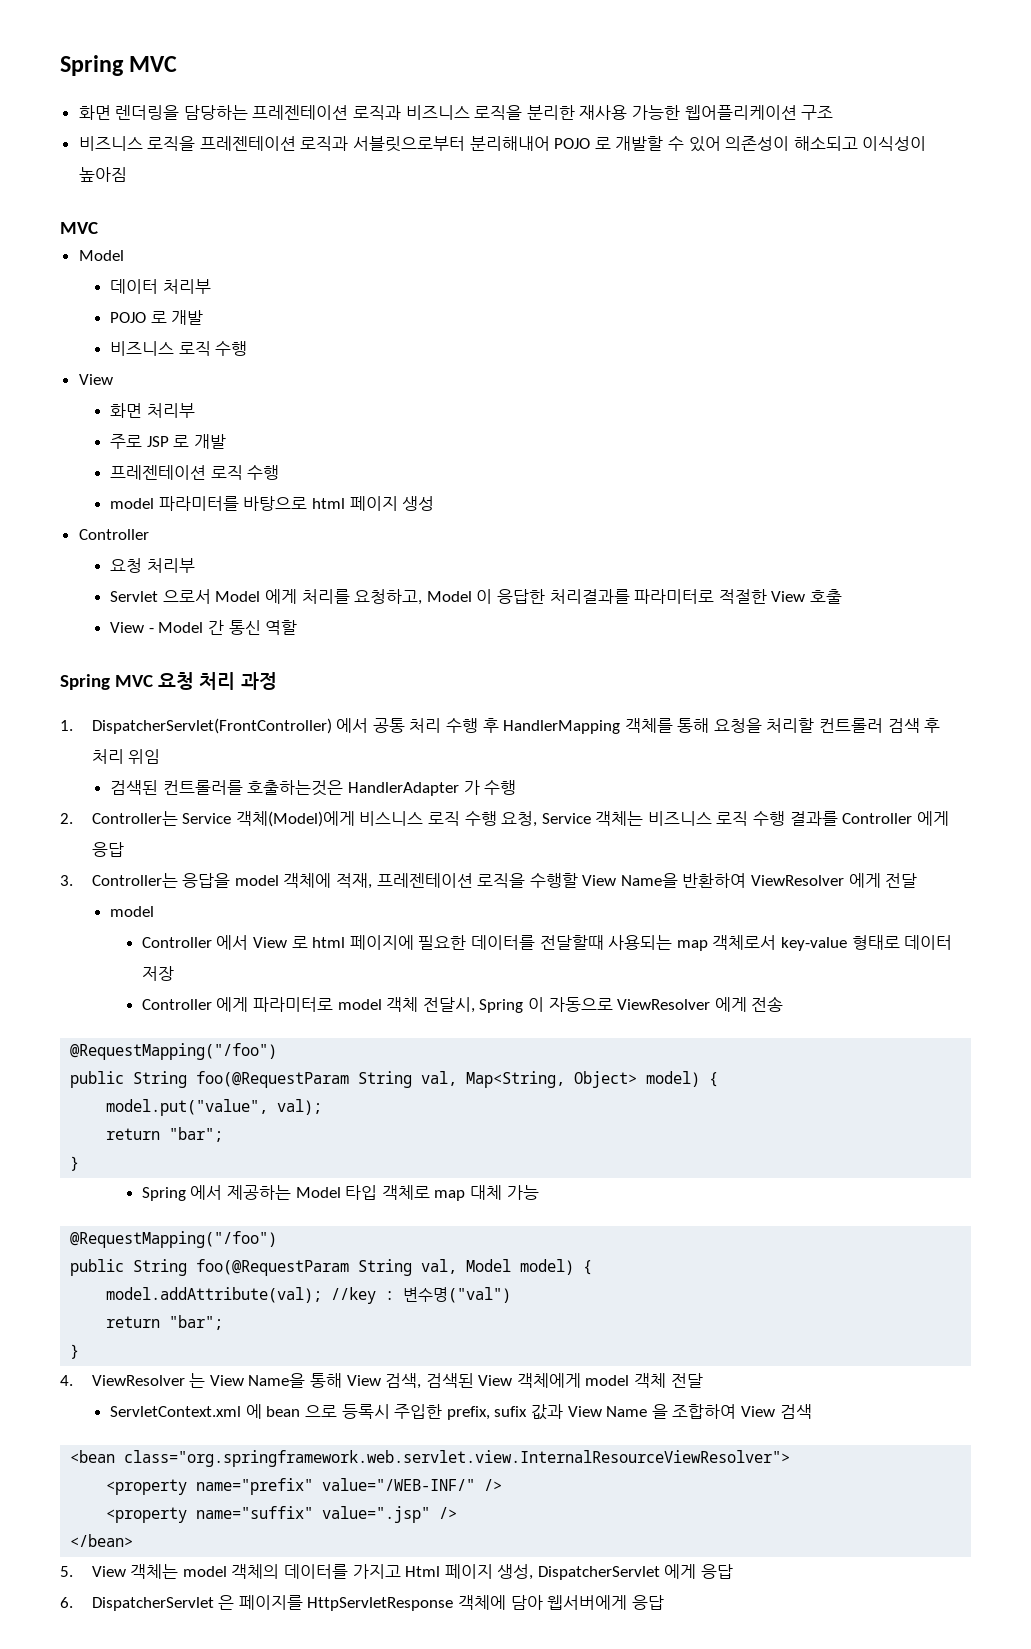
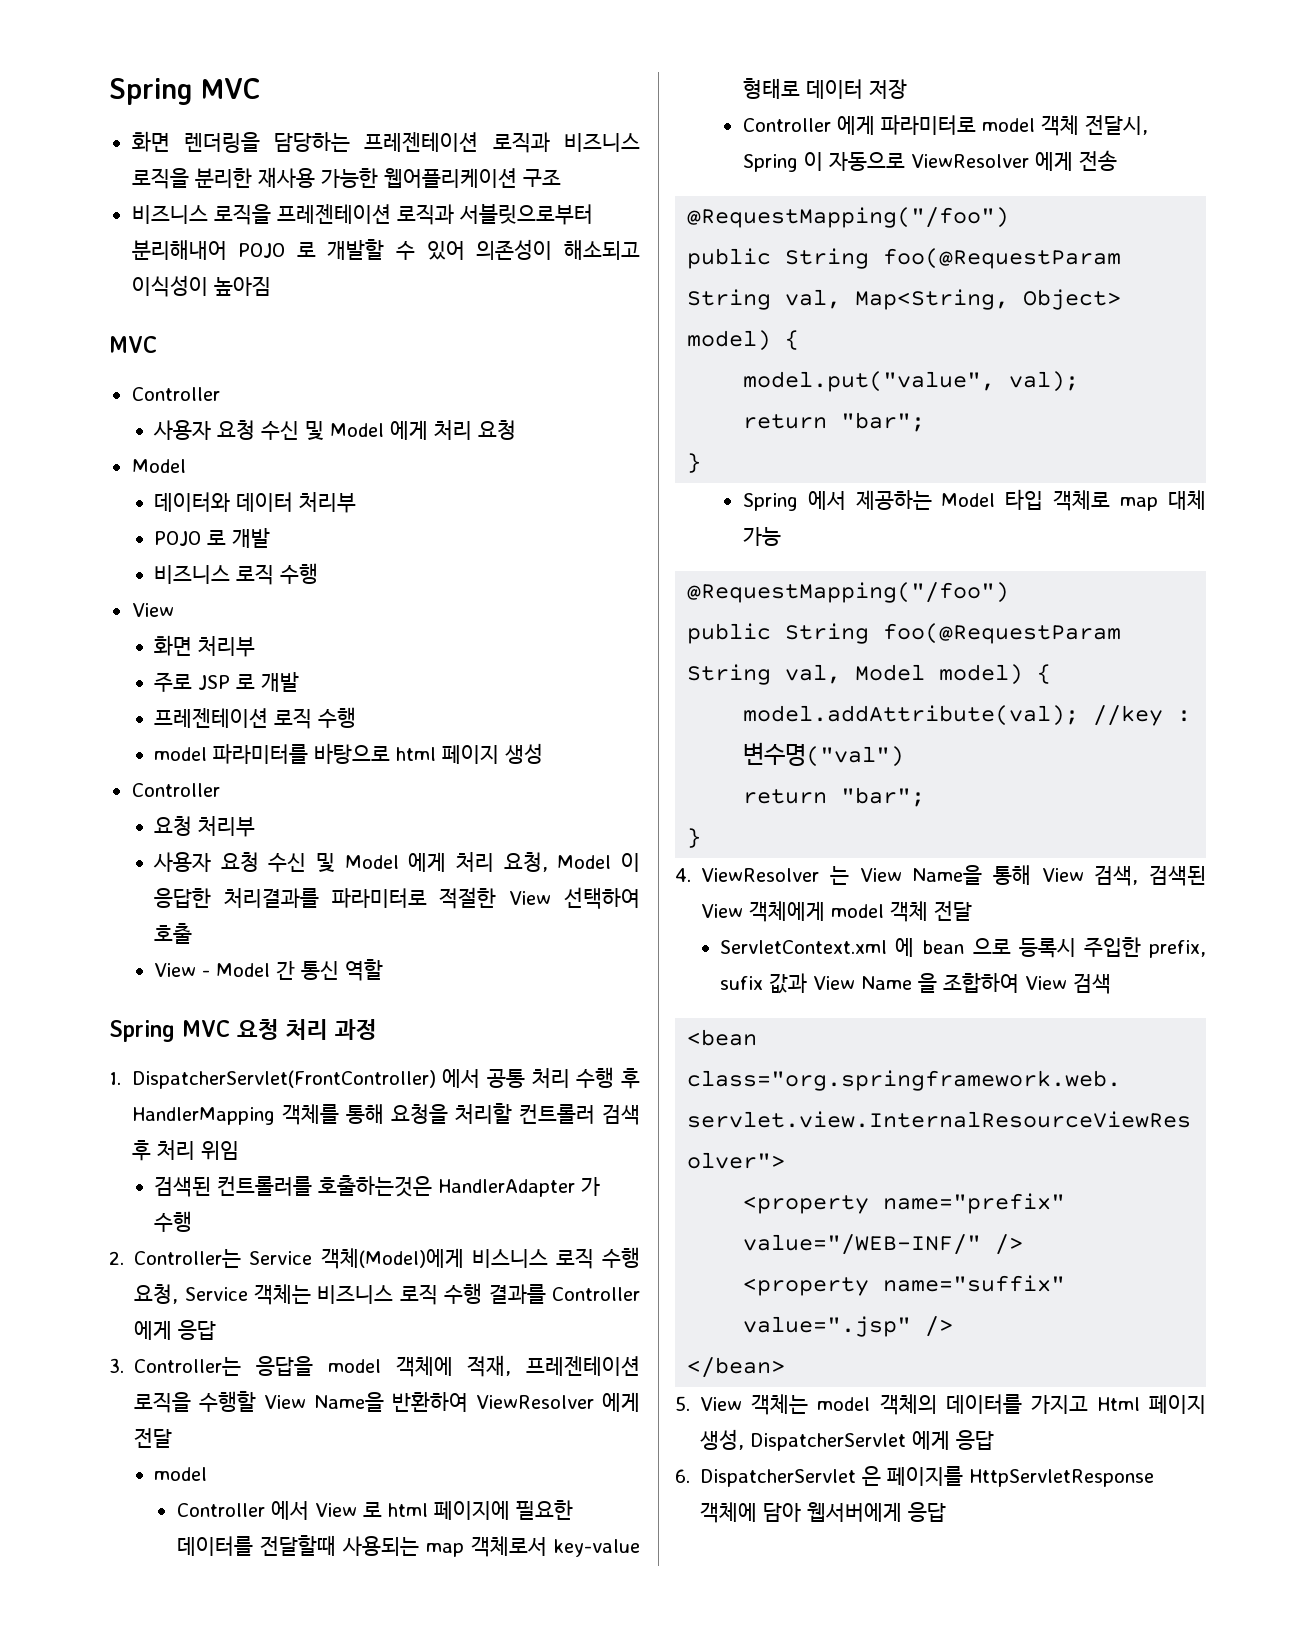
(98, 228) none -> [131,387,220,401] [153,420,517,440] // Controller // 사용자 요청 수신 및 Model 에게 처리 요청
(124, 255) none -> [154,492,231,512] 데이터와
[110,589,423,605] Servlet 으로서 Model 에게 처리를 요청하고, -> [153,852,548,872] 사용자 요청 수신 및 Model 에게 처리 요청,
(806, 596) none -> [564,887,640,909] 선택하여

